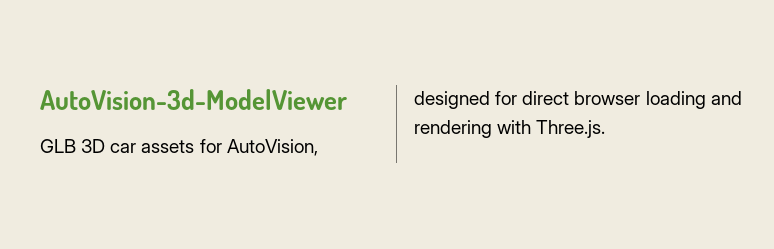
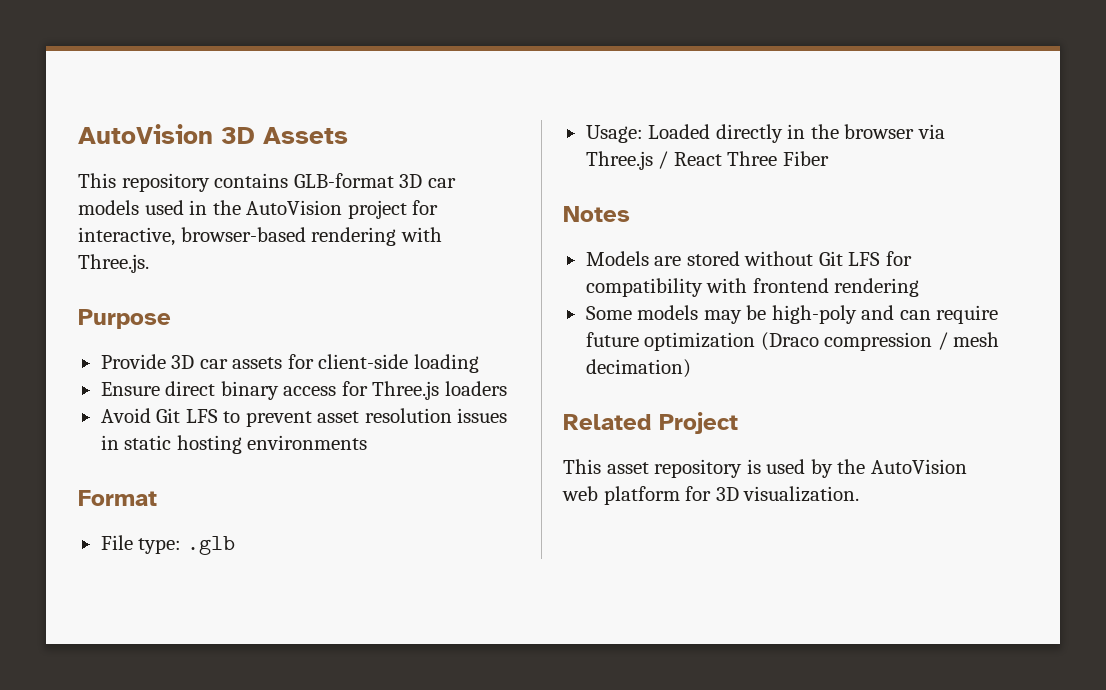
[40,89,347,110] [40,139,318,156] [414,91,742,109] [414,120,606,138] AutoVision-3d-ModelViewer // GLB 3D car assets for AutoVision, designed for direct browser loading and rendering with Three.js. -> [78,124,348,144] [78,173,456,192] [78,200,439,219] [78,227,442,246] [78,254,149,273] [78,309,171,329] [100,354,479,373] [100,381,507,400] [100,408,508,427] [100,435,368,454] [78,490,157,506] [100,535,235,555] [585,124,945,143] [585,151,829,170] [563,206,630,222] [585,251,912,266] [585,278,920,297] [585,305,999,324] [585,332,1000,351] [585,359,691,378] [563,412,738,434] [563,459,967,478] [562,486,860,505] AutoVision 3D Assets // This repository contains GLB-format 3D car models used in the AutoVision project for interactive, browser-based rendering with Three.js. // Purpose // Provide 3D car assets for client-side loading // Ensure direct binary access for Three.js loaders // Avoid Git LFS to prevent asset resolution issues in static hosting environments // Format // File type: .glb // Usage: Loaded directly in the browser via Three.js / React Three Fiber // Notes // Models are stored without Git LFS for compatibility with frontend rendering // Some models may be high-poly and can require future optimization (Draco compression / mesh decimation) // Related Project // This asset repository is used by the AutoVision web platform for 3D visualization.

